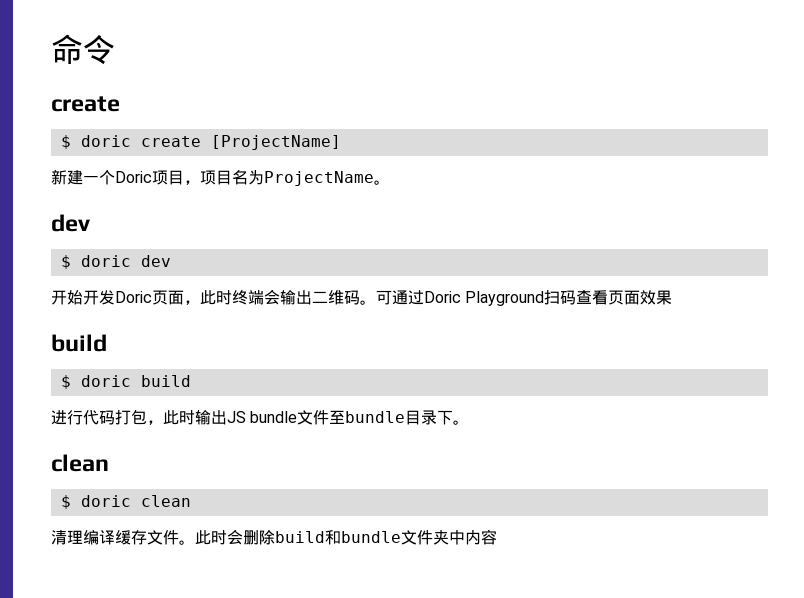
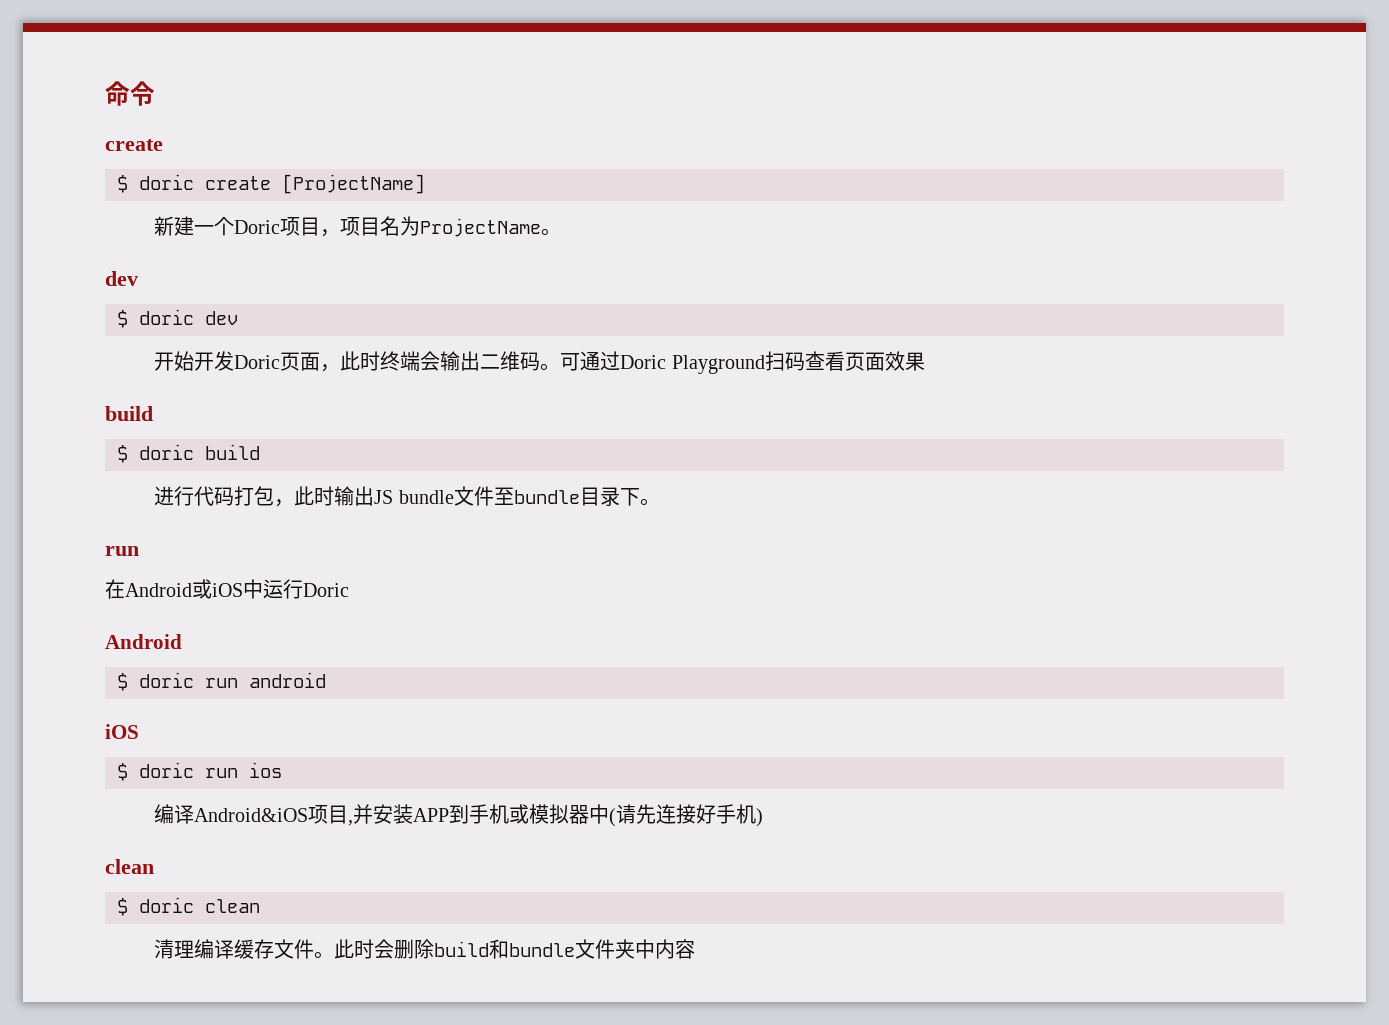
(470, 422) none -> [105,546,139,556] [105,579,349,599] [105,634,182,649] [117,672,326,691] [105,724,139,739] [117,762,282,781] [154,804,764,827] // run // 在Android或iOS中运行Doric // Android // $ doric run android // iOS // $ doric run ios // 编译Android&iOS项目,并安装APP到手机或模拟器中(请先连接好手机)

